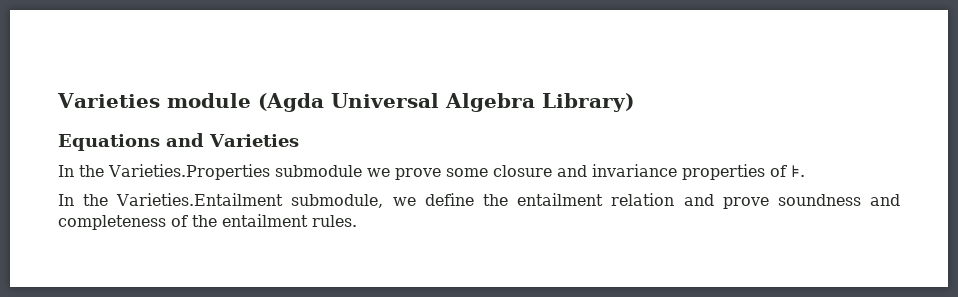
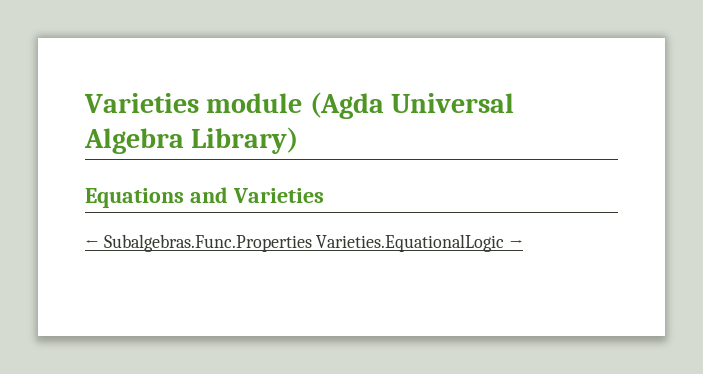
[58,164,805,180] [58,193,900,209] [58,214,357,230] In the Varieties.Properties submodule we prove some closure and invariance properties of ⊧. // In the Varieties.Entailment submodule, we define the entailment relation and prove soundness and completeness of the entailment rules. -> [85,234,524,252] ← Subalgebras.Func.Properties Varieties.EquationalLogic →

